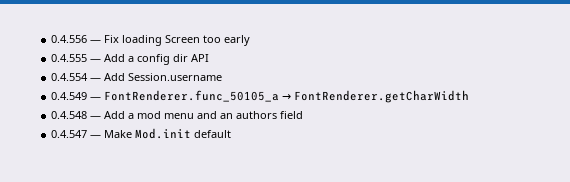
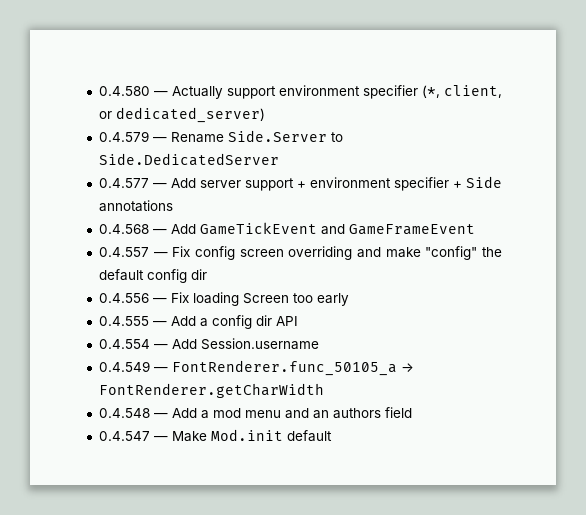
(51, 39) none -> [98,85,502,99] [98,107,265,123] [98,130,343,143] [98,153,279,166] [98,176,502,191] [98,200,173,212] [98,222,475,235] [98,246,502,260] [98,269,207,283] 0.4.580 — Actually support environment specifier (*, client, or dedicated_server) // 0.4.579 — Rename Side.Server to Side.DedicatedServer // 0.4.577 — Add server support + environment specifier + Side annotations // 0.4.568 — Add GameTickEvent and GameFrameEvent // 0.4.557 — Fix config screen overriding and make "config" the default config dir //

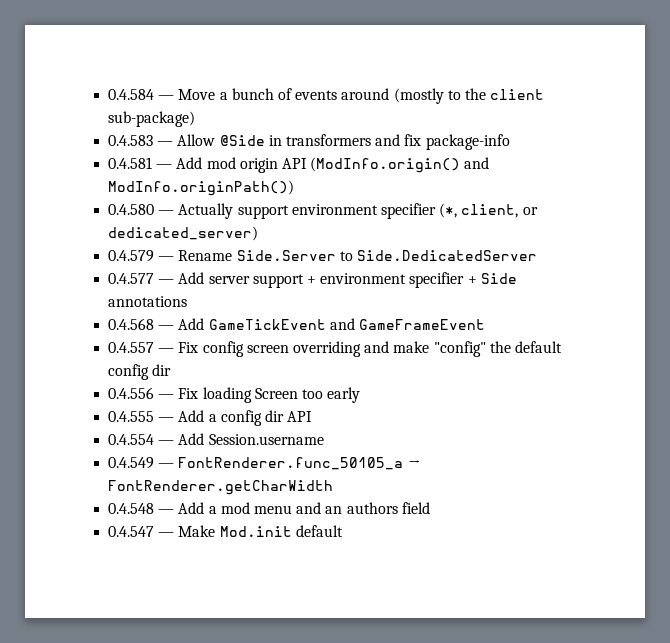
(98, 91) none -> [108,88,545,104] [108,111,196,127] [108,134,510,150] [108,157,490,173] [108,180,295,196] 0.4.584 — Move a bunch of events around (mostly to the client sub-package) // 0.4.583 — Allow @Side in transformers and fix package-info // 0.4.581 — Add mod origin API (ModInfo.origin() and ModInfo.originPath()) //

